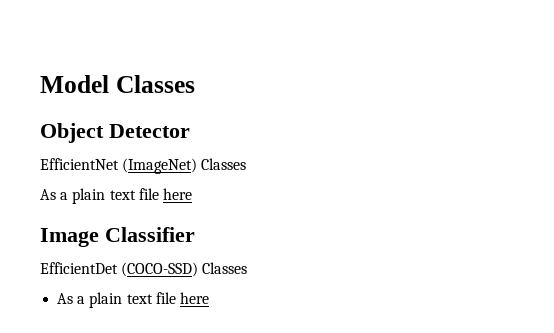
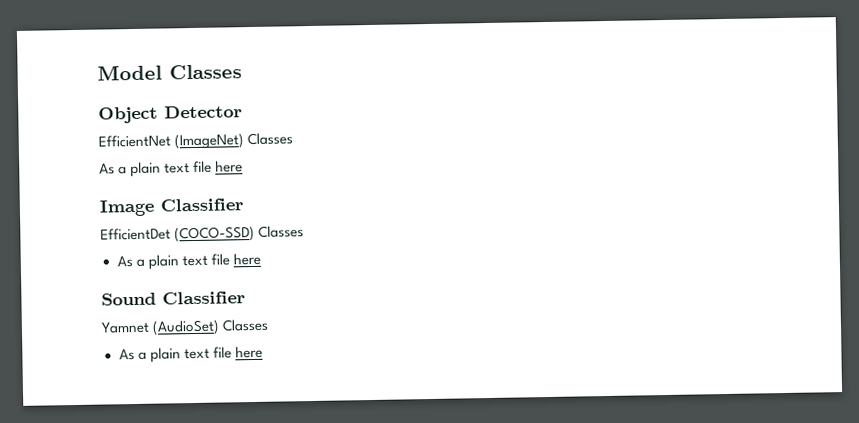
(209, 298) none -> [101,291,246,306] [101,318,269,336] [118,345,263,363] // Sound Classifier // Yamnet (AudioSet) Classes // As a plain text file here

